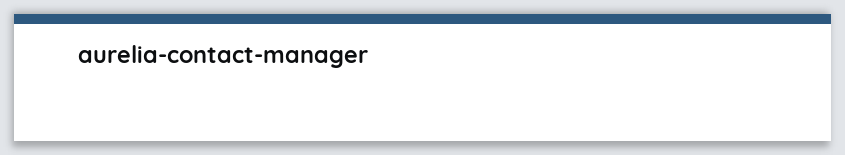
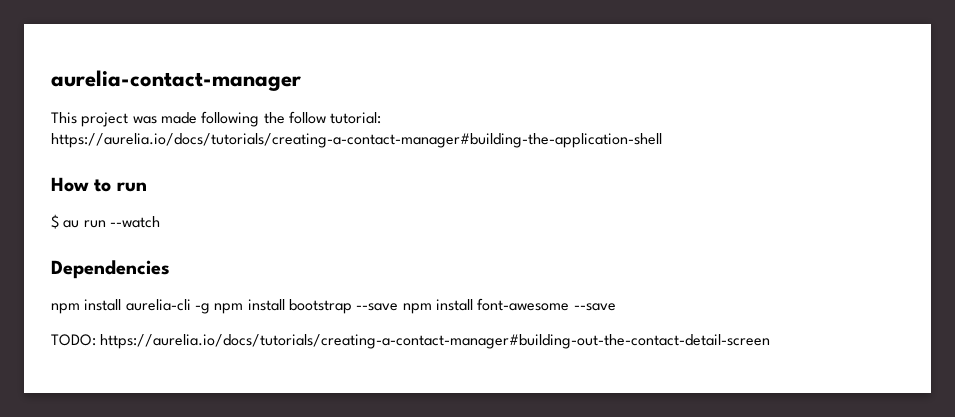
(368, 56) none -> [51,111,382,127] [51,133,662,148] [51,177,147,192] [51,214,160,229] [51,260,170,279] [51,298,616,314] [51,334,771,349] // This project was made following the follow tutorial: https://aurelia.io/docs/tutorials/creating-a-contact-manager#building-the-application-shell // How to run // $ au run --watch // Dependencies // npm install aurelia-cli -g npm install bootstrap --save npm install font-awesome --save // TODO: https://aurelia.io/docs/tutorials/creating-a-contact-manager#building-out-the-contact-detail-screen

